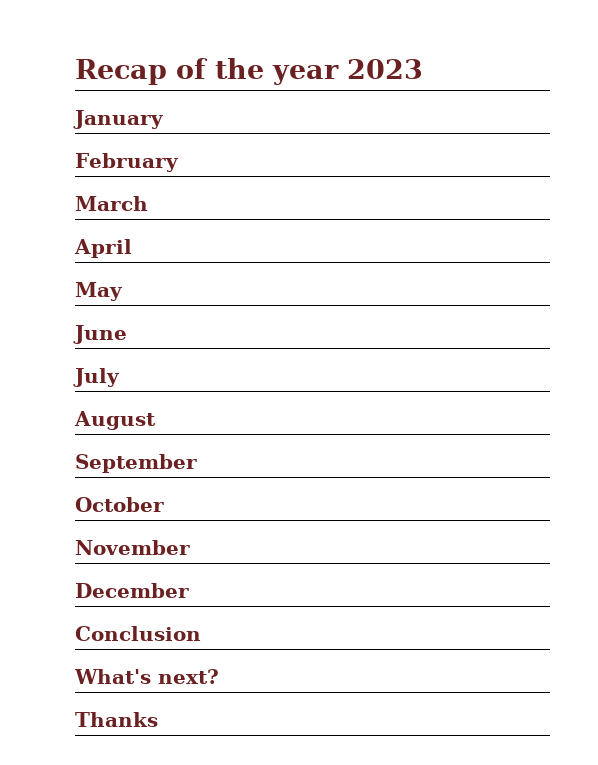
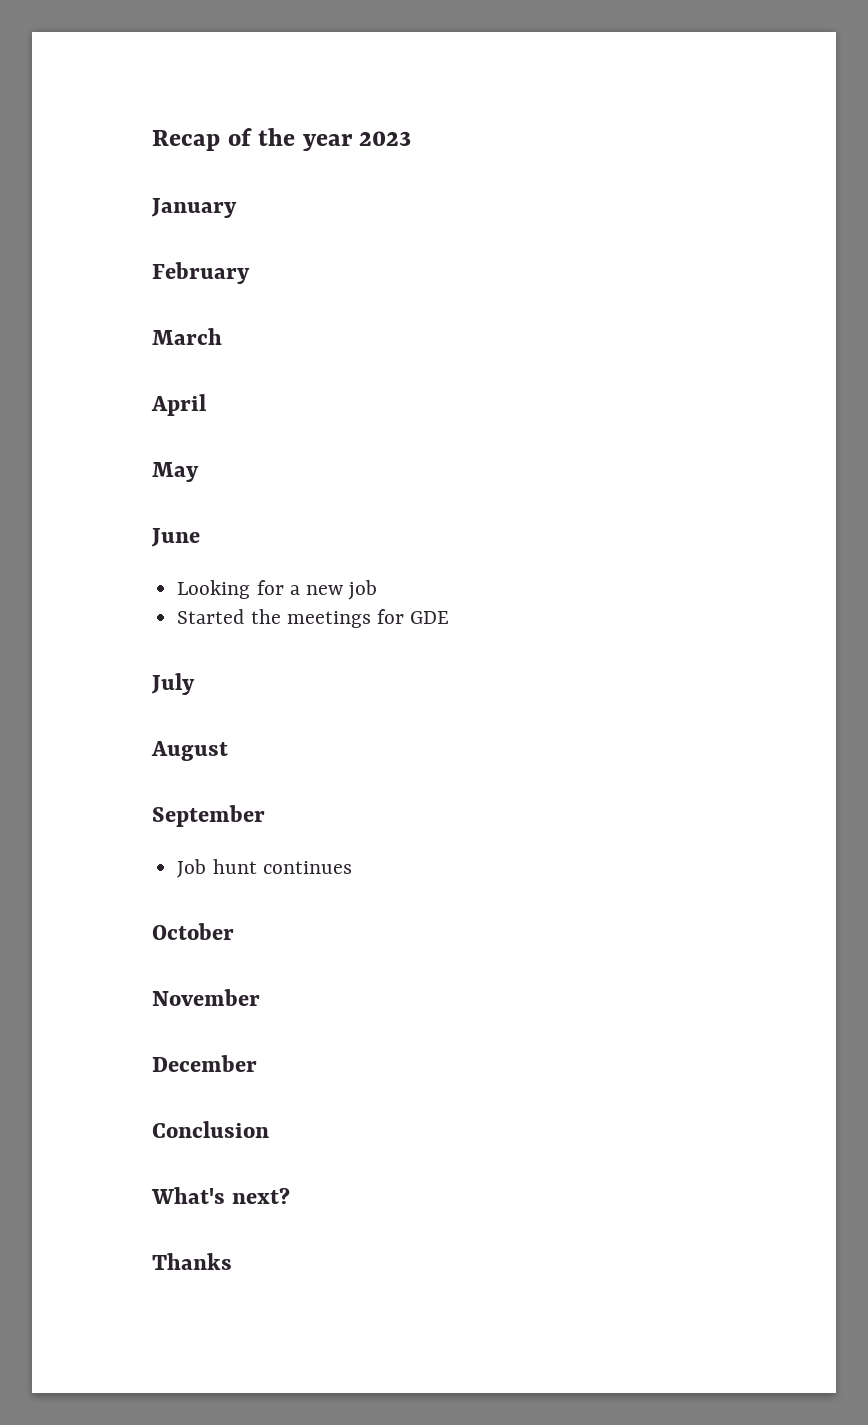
(127, 334) none -> [177,580,378,600] [177,609,450,628] // Looking for a new job // Started the meetings for GDE
(197, 463) none -> [177,859,352,878] // Job hunt continues

